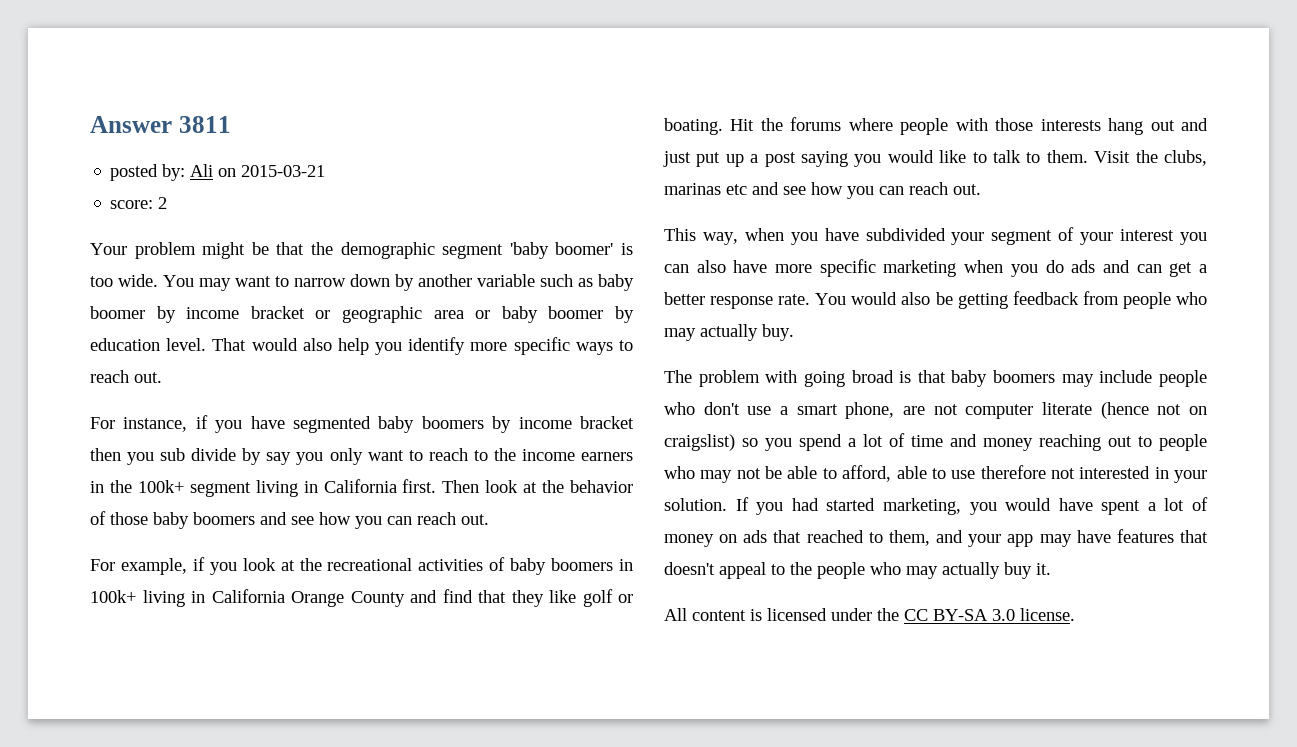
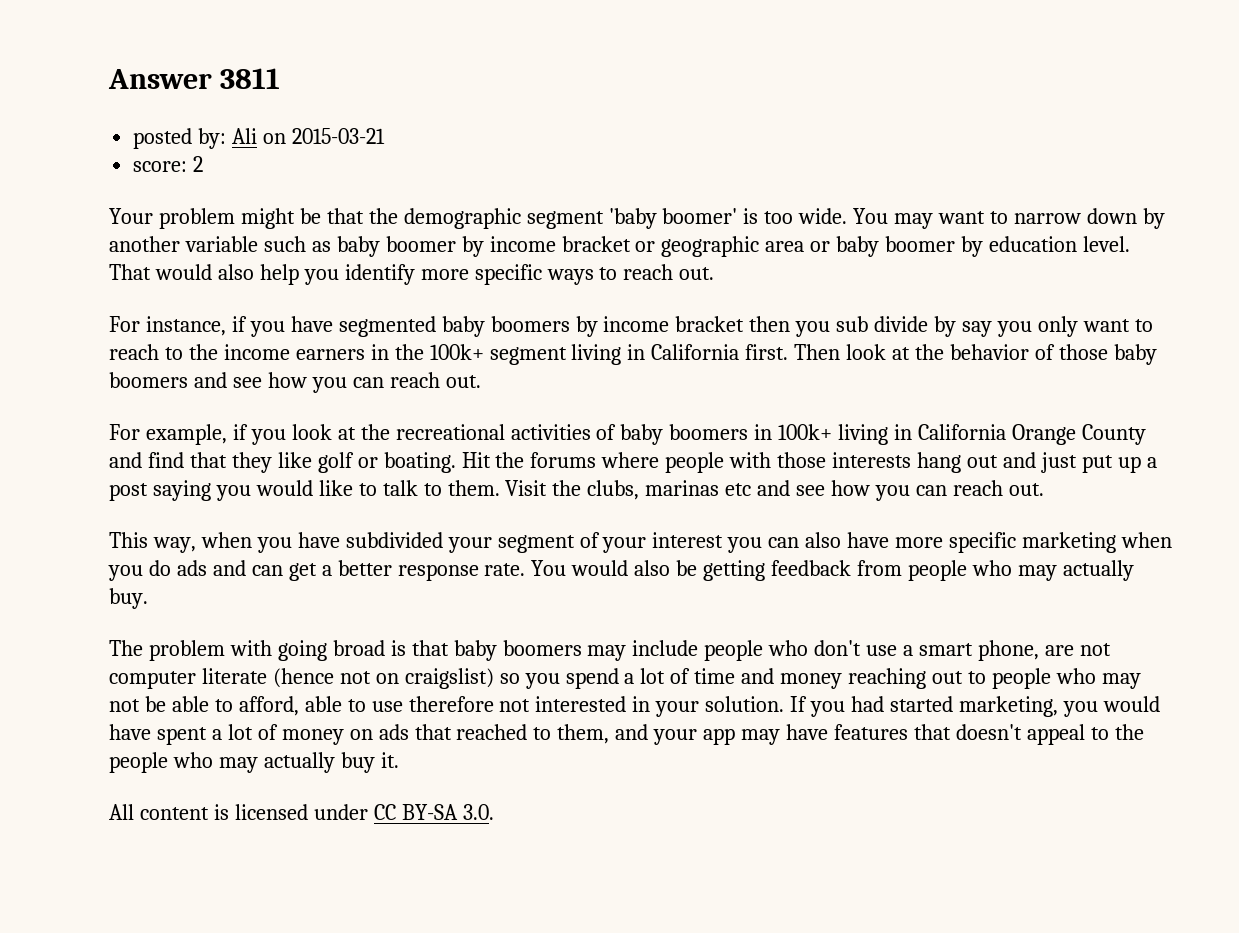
[877,608,899,621] the -> (368, 812) none
[992,608,1075,621] 3.0 license. -> [462,804,494,820] 3.0.

